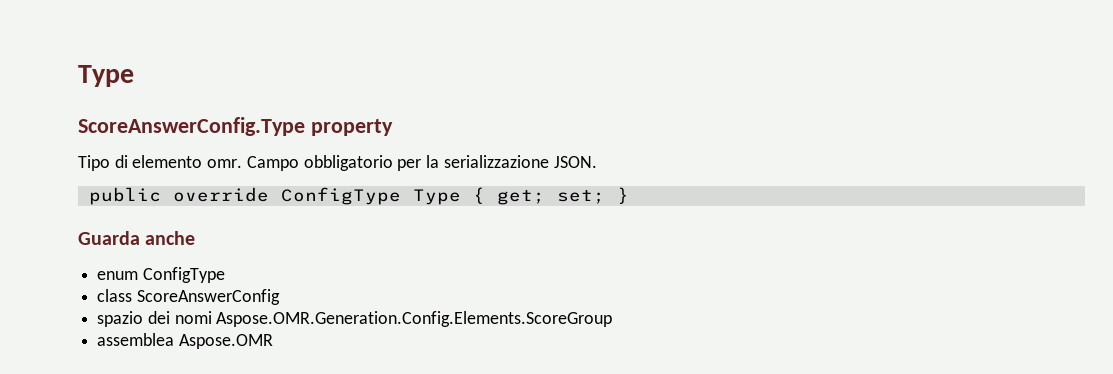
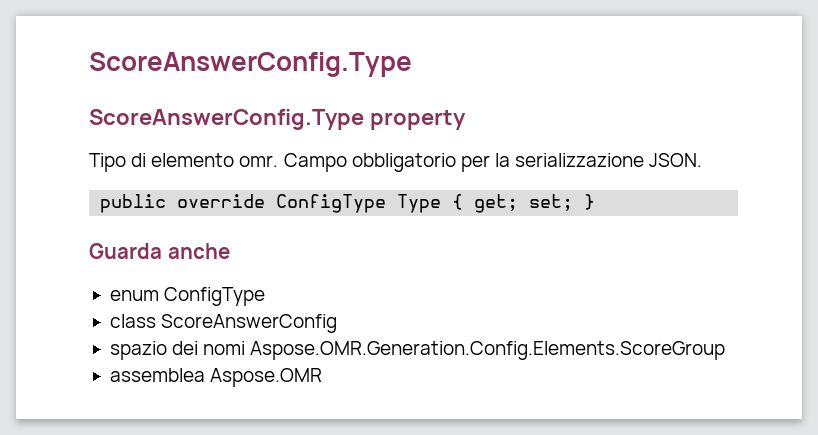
[78,65,134,87] Type -> [89,52,412,77] ScoreAnswerConfig.Type

